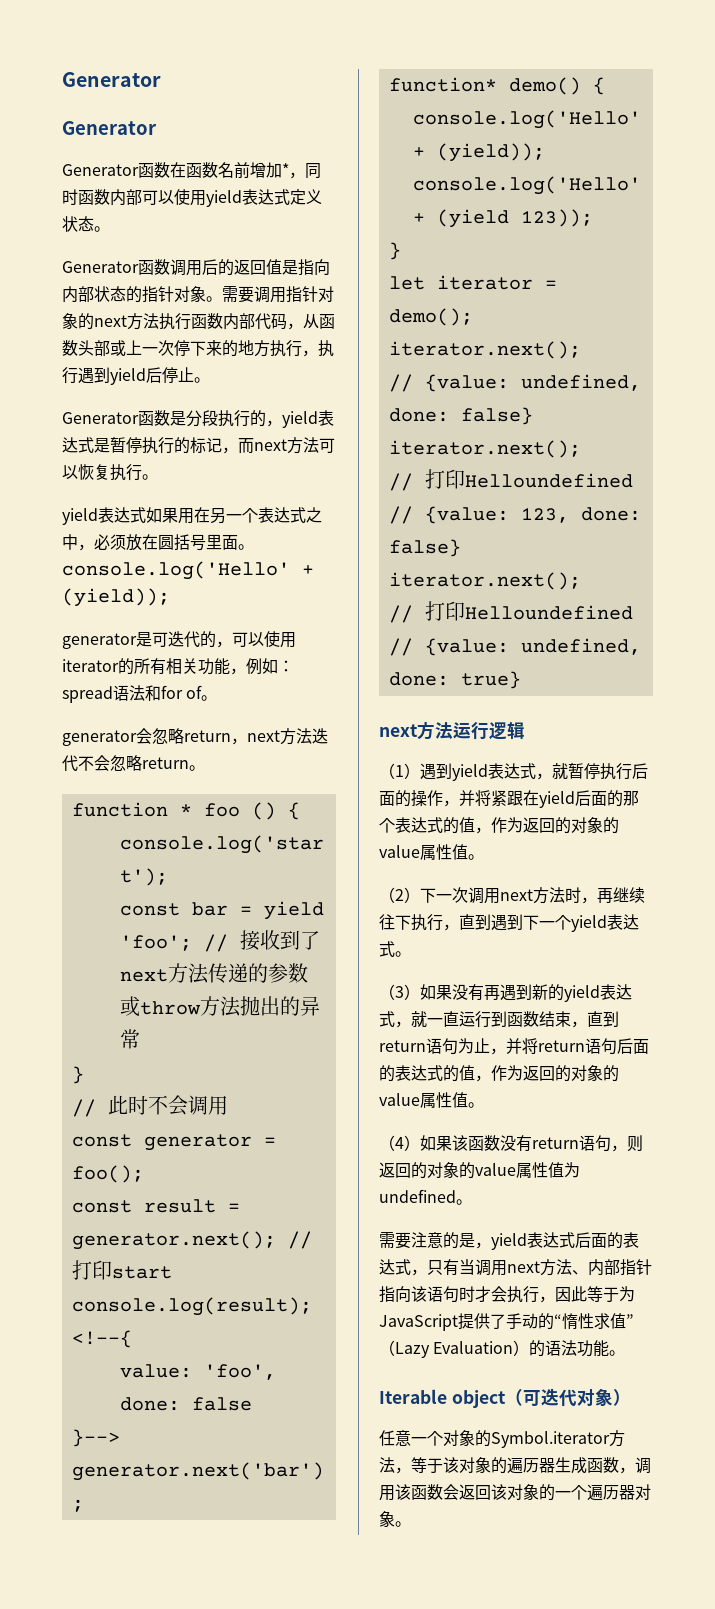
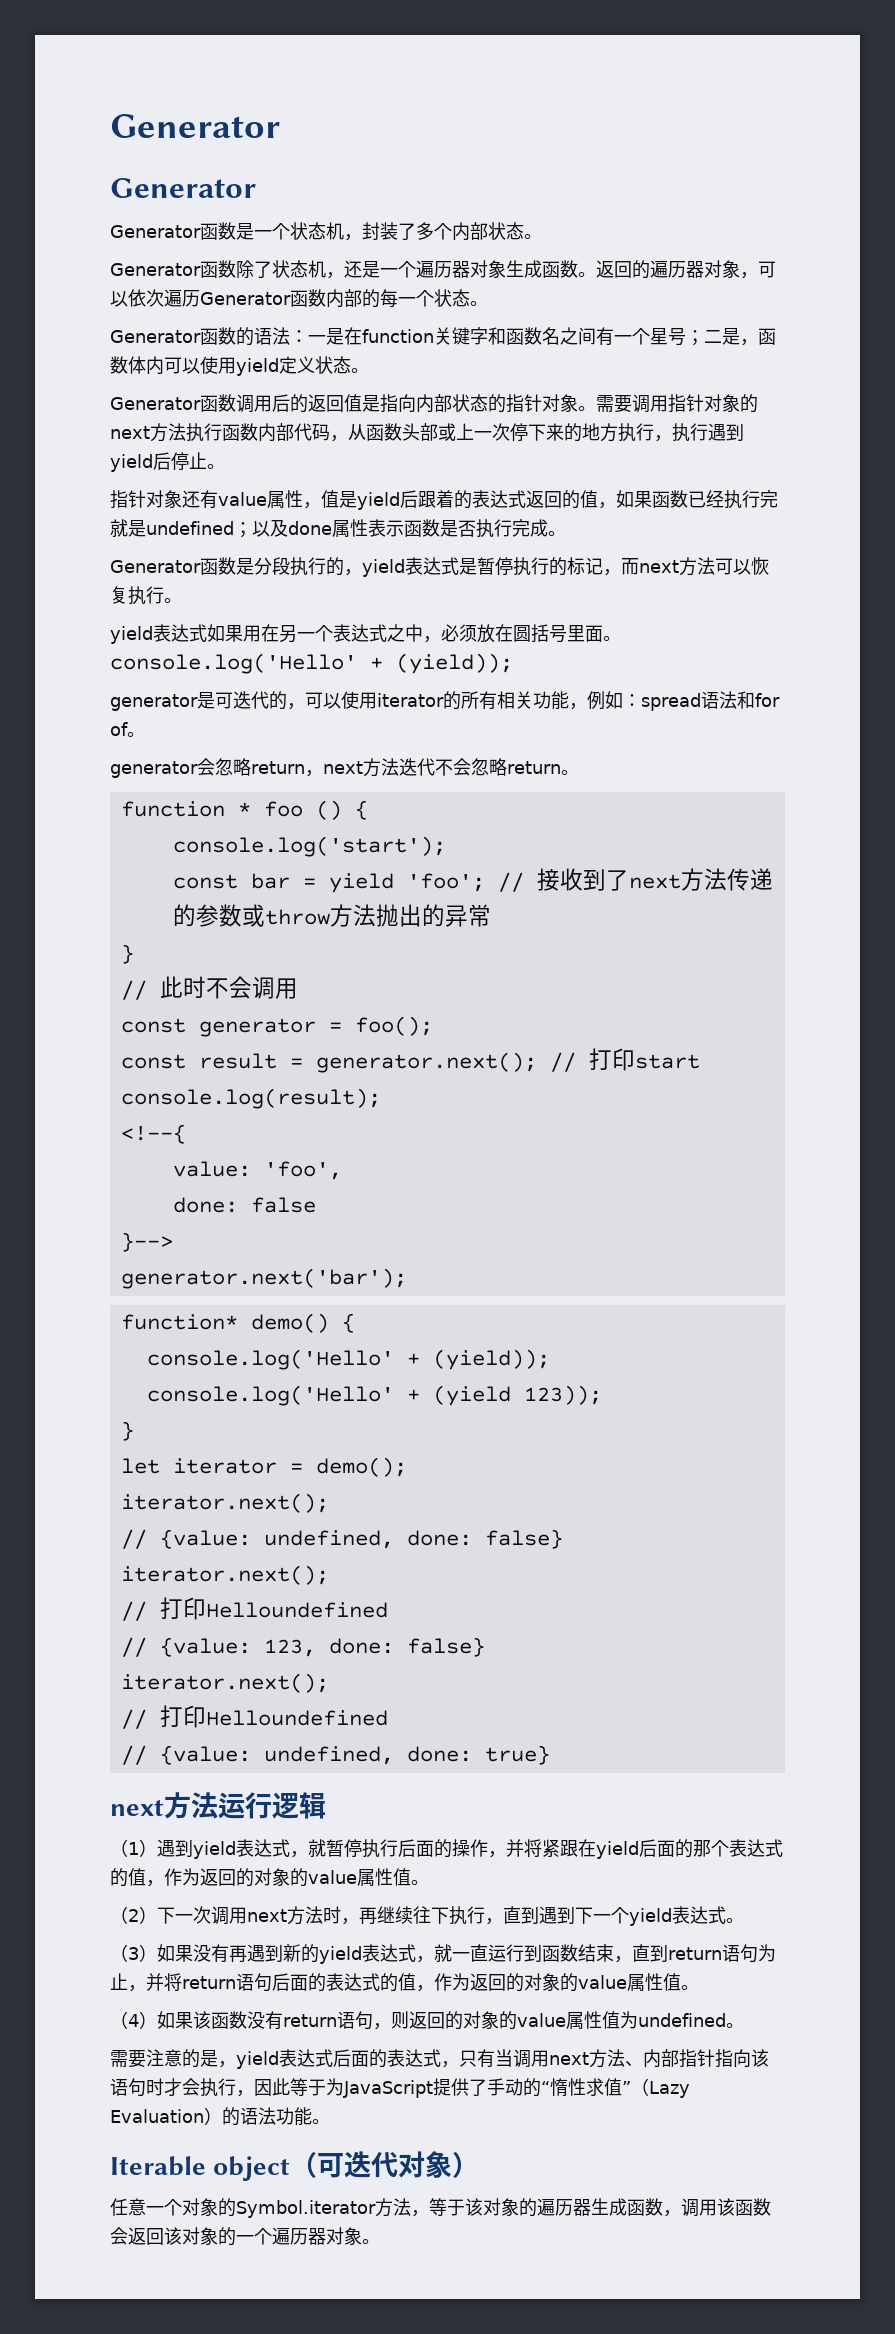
[170,162,321,179] [62,189,142,206] 在函数名前增加*，同时函数内部 -> [236,222,542,241] [110,260,776,279] [110,289,488,308] [110,327,776,346] [110,356,164,375] 是一个状态机，封装了多个内部状态。 // Generator函数除了状态机，还是一个遍历器对象生成函数。返回的遍历器对象，可以依次遍历Generator函数内部的每一个状态。 // Generator函数的语法：一是在function关键字和函数名之间有一个星号；二是，函数体内
[242,189,290,205] 表达式 -> (279, 367) none
(210, 380) none -> [110,490,778,510] [110,519,566,538] // 指针对象还有value属性，值是yield后跟着的表达式返回的值，如果函数已经执行完就是undefined；以及done属性表示函数是否执行完成。

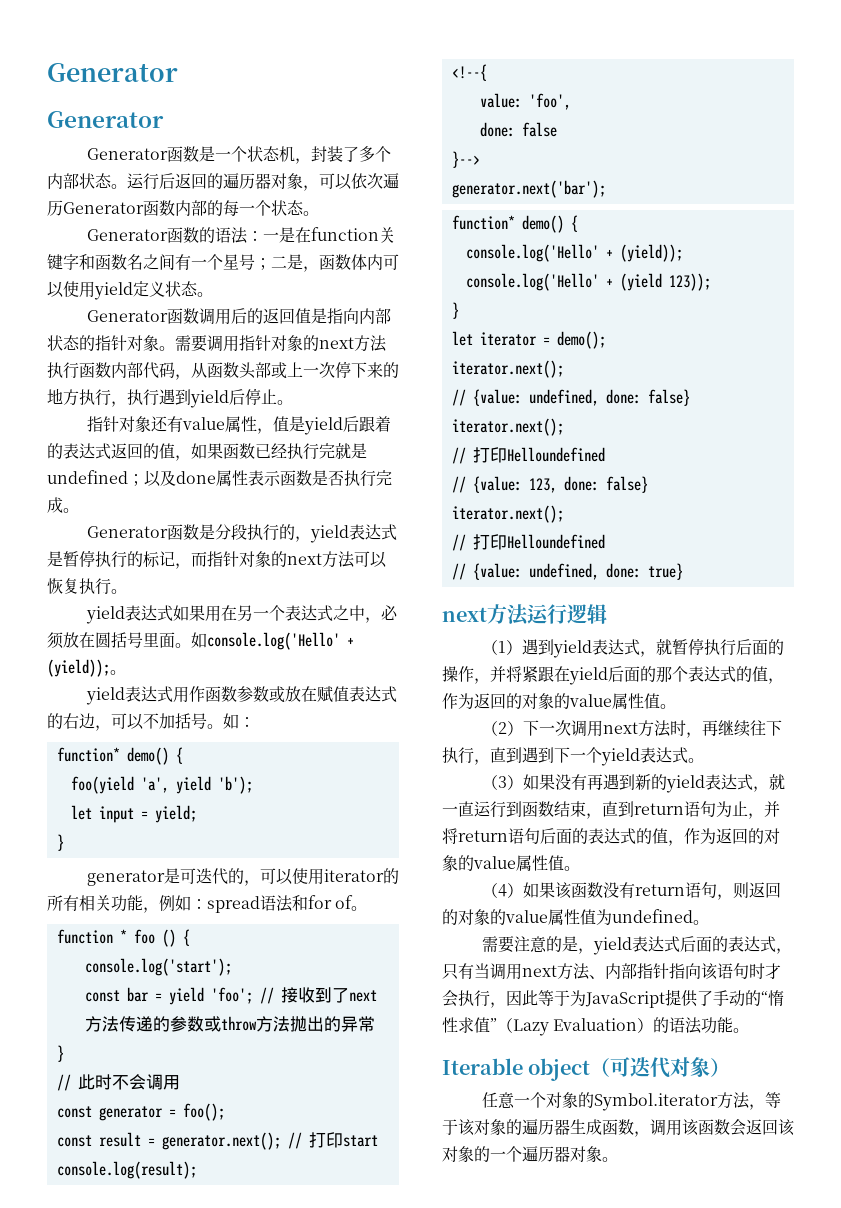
[110,260,596,279] // Generator函数除了状态机，还是一个遍历器对象生成函数。 -> [127,173,175,190] 运行后
(639, 566) none -> [207,551,287,567] 指针对象的
[110,653,513,674] console.log('Hello' + (yield)); -> [191,632,354,650] [47,659,126,677] [85,686,397,705] [47,713,255,731] [56,747,183,765] [70,776,253,794] [70,805,197,823] [56,834,64,851] 如console.log('Hello' + (yield));。 // yield表达式用作函数参数或放在赋值表达式的右边，可以不加括号。如： // function* demo() { // foo(yield 'a', yield 'b'); // let input = yield; // }
[110,758,579,778] // generator会忽略return，next方法迭代不会忽略return。 -> (368, 908) none

